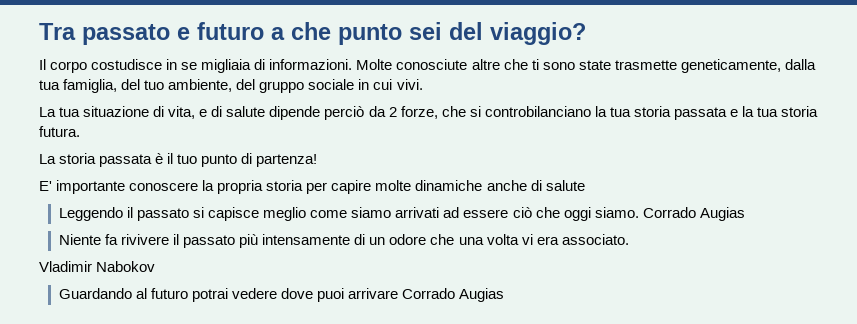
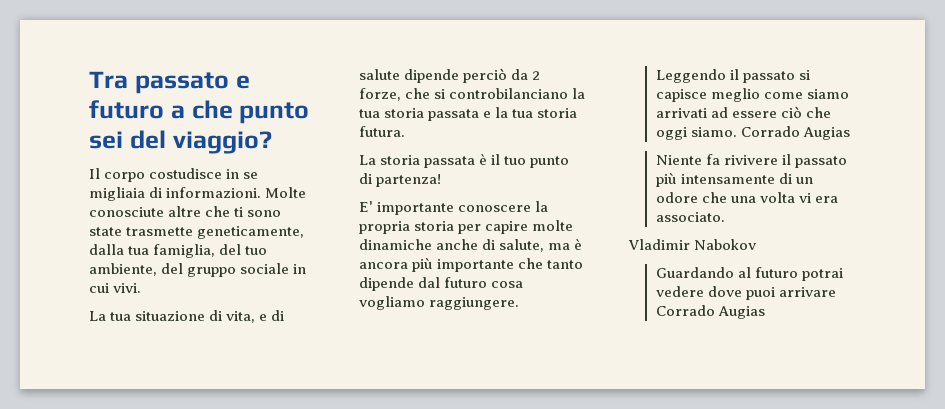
[545,180,585,191] salute -> [499,238,583,252] [359,258,584,272] [359,277,524,291] [359,296,520,310] salute, ma è ancora più importante che tanto dipende dal futuro cosa vogliamo raggiungere.

